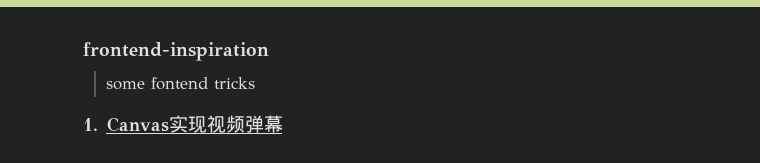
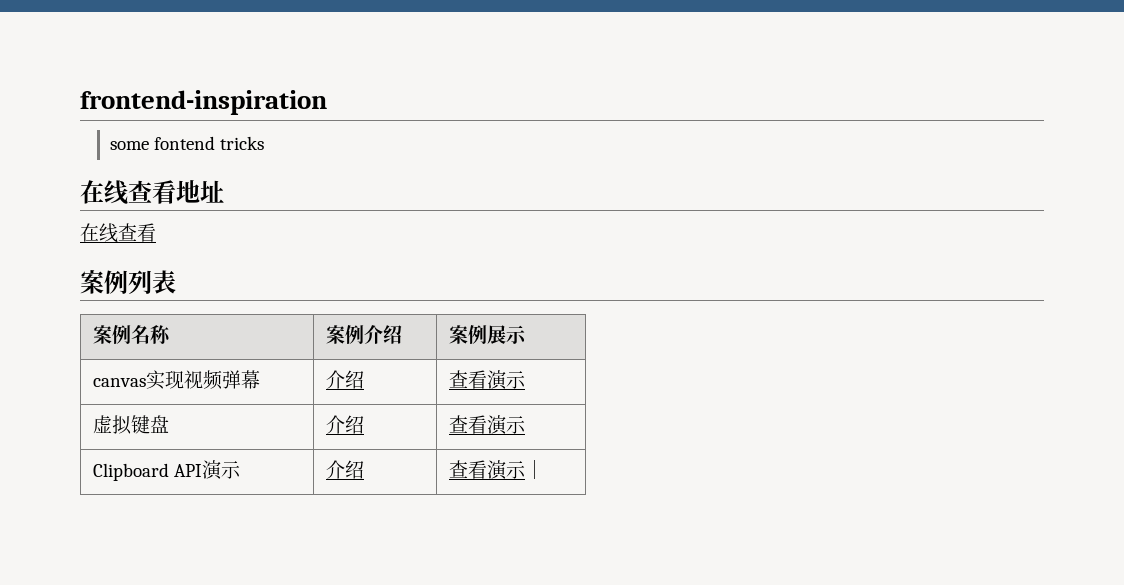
[83,115,283,133] 1. Canvas实现视频弹幕 -> [80,180,224,205] [80,223,156,243] [80,270,176,295] [92,325,171,344] [325,325,402,344] [448,325,527,344] [92,370,260,390] [325,370,364,389] [448,370,526,390] [92,415,169,435] [325,415,364,434] [448,415,526,435] [92,460,242,481] [325,460,364,479] [448,460,544,480] 在线查看地址 // 在线查看 // 案例列表 // 案例名称 | 案例介绍 | 案例展示 // canvas实现视频弹幕 | 介绍 | 查看演示 // 虚拟键盘 | 介绍 | 查看演示 // Clipboard API演示 | 介绍 | 查看演示｜

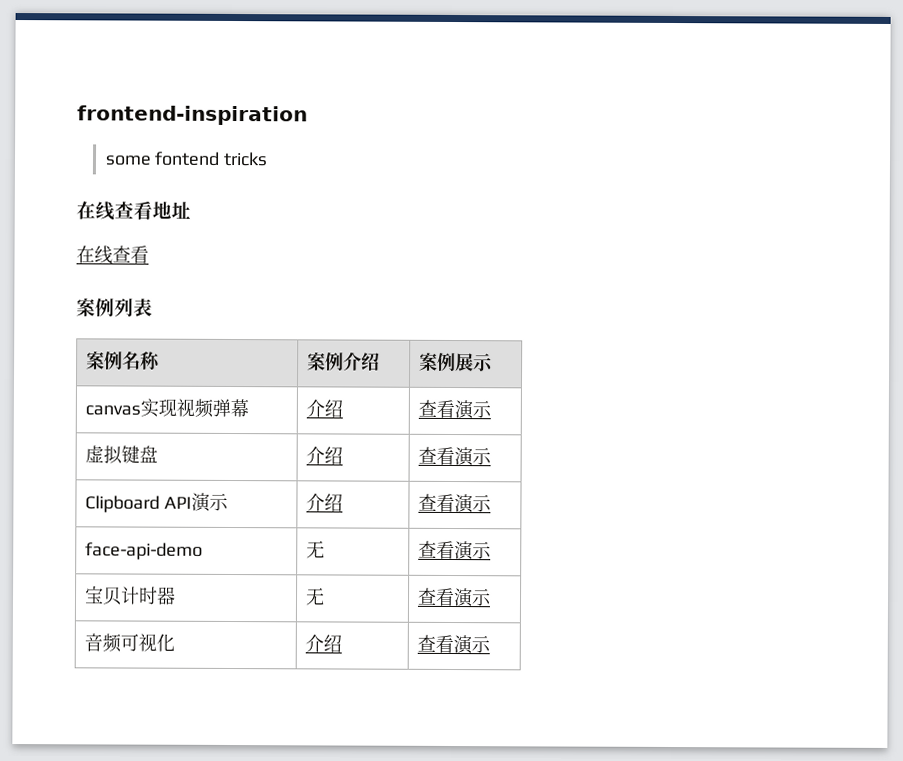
[524,460,544,479] ｜ -> [84,542,203,560] [305,540,325,559] [417,540,492,561] [83,585,176,606] [304,587,325,606] [416,587,492,608] [83,633,175,653] [304,634,342,653] [416,634,491,655] // face-api-demo | 无 | 查看演示 // 宝贝计时器 | 无 | 查看演示 // 音频可视化 | 介绍 | 查看演示

